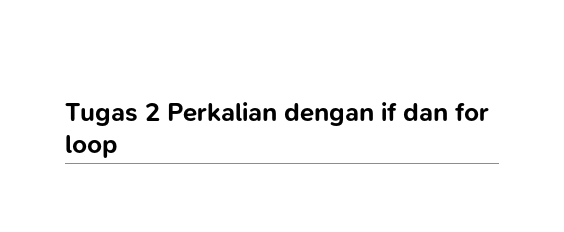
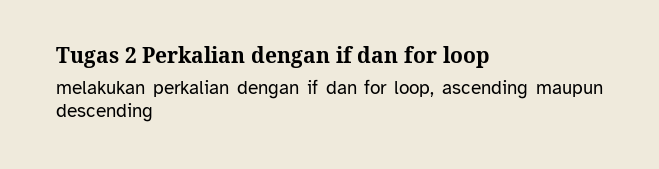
(118, 146) none -> [56,79,603,99] [56,103,153,122] // melakukan perkalian dengan if dan for loop, ascending maupun descending

